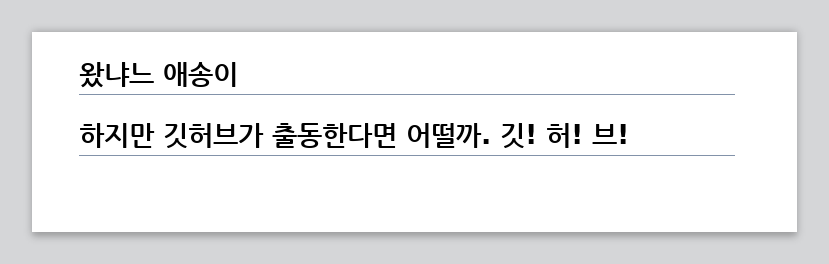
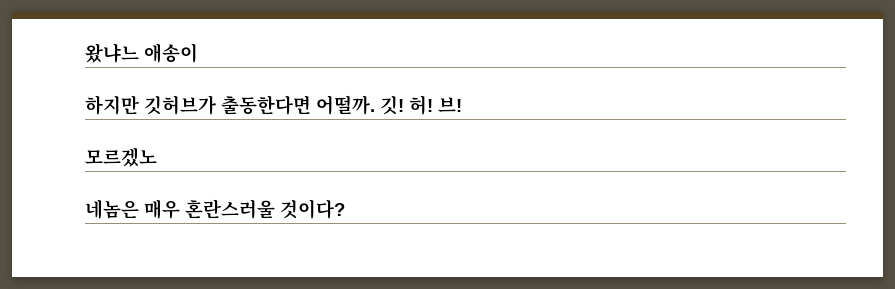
(629, 134) none -> [85,147,157,167] [85,199,345,219] // 모르겠노 // 네놈은 매우 혼란스러울 것이다?

